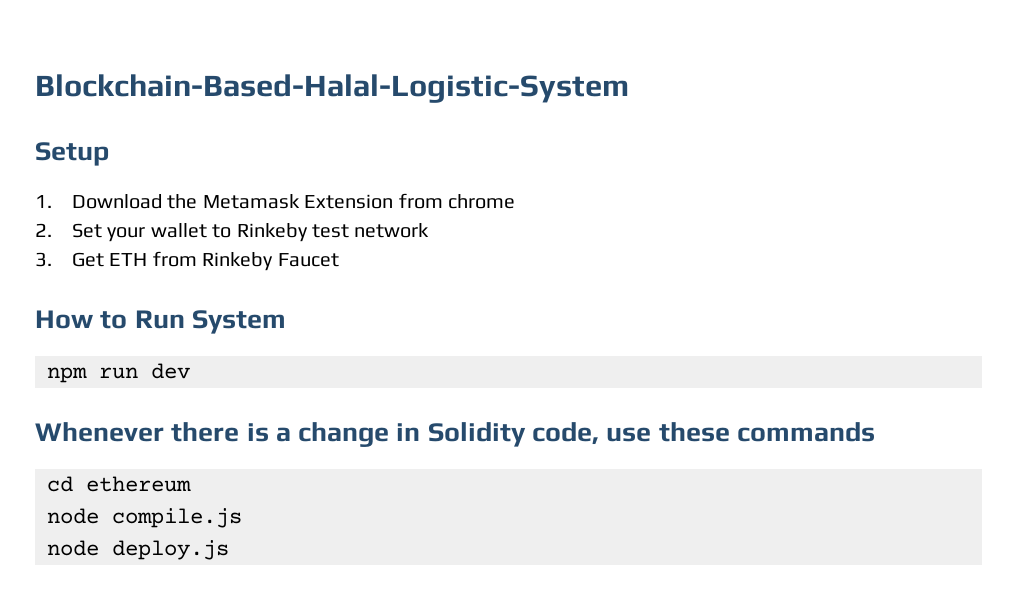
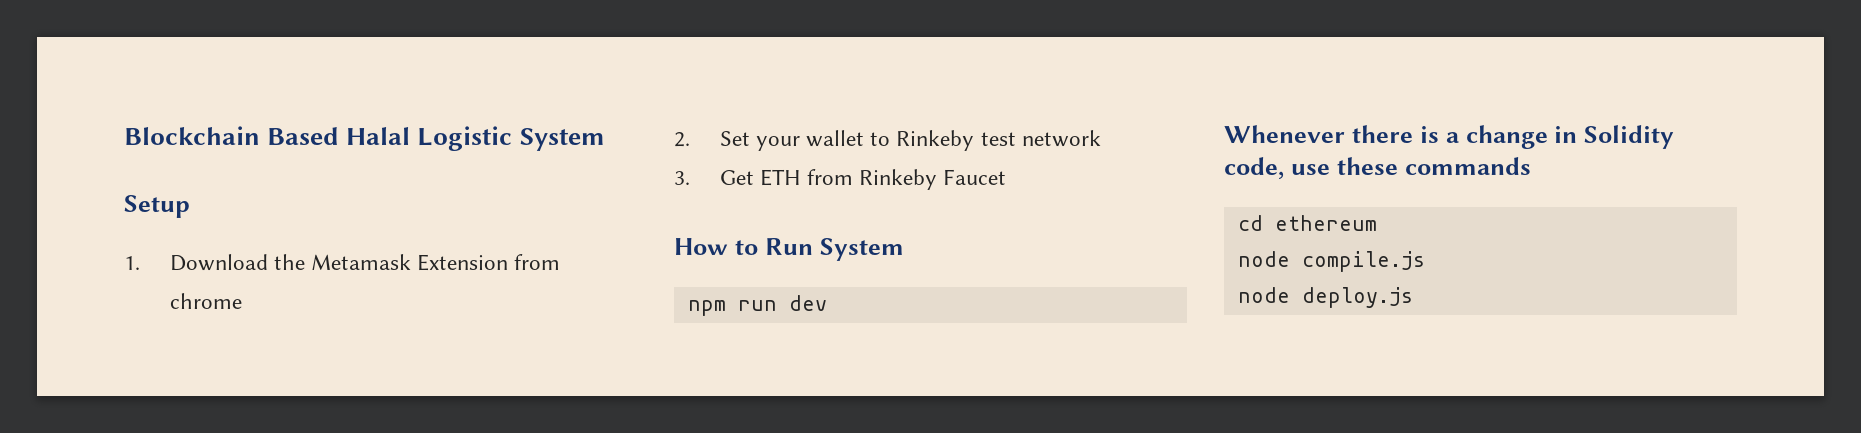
[35,74,629,103] Blockchain-Based-Halal-Logistic-System -> [124,126,605,151] Blockchain Based Halal Logistic System

